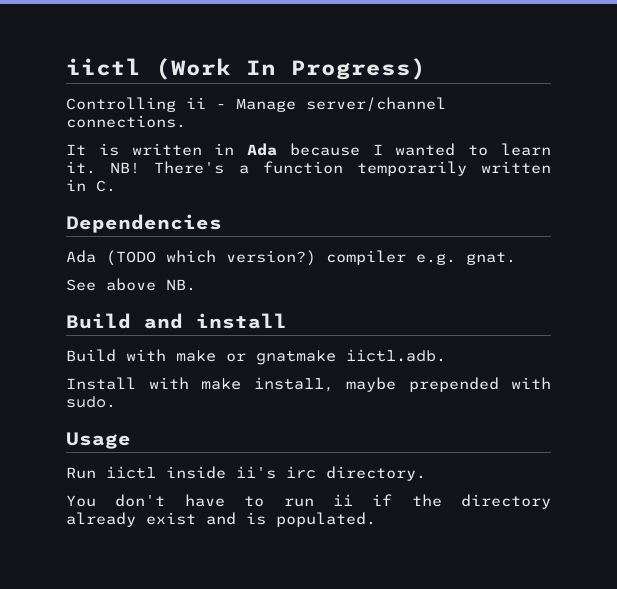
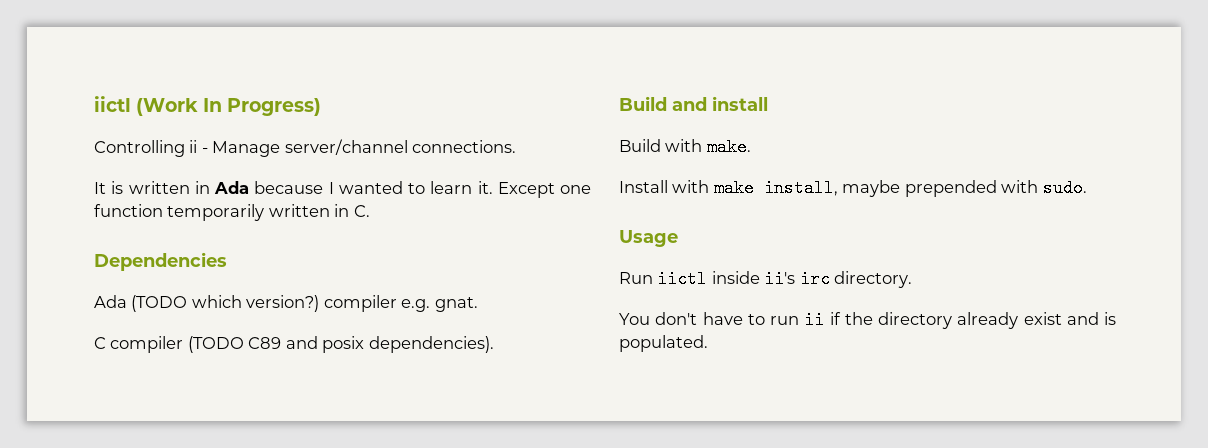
[110,161,249,174] NB! There's a -> [497,182,591,198] Except one
[66,278,196,291] See above NB. -> [94,336,494,353] C compiler (TODO C89 and posix dependencies).
[176,349,446,365] make or gnatmake iictl.adb. -> [706,138,751,156] make.

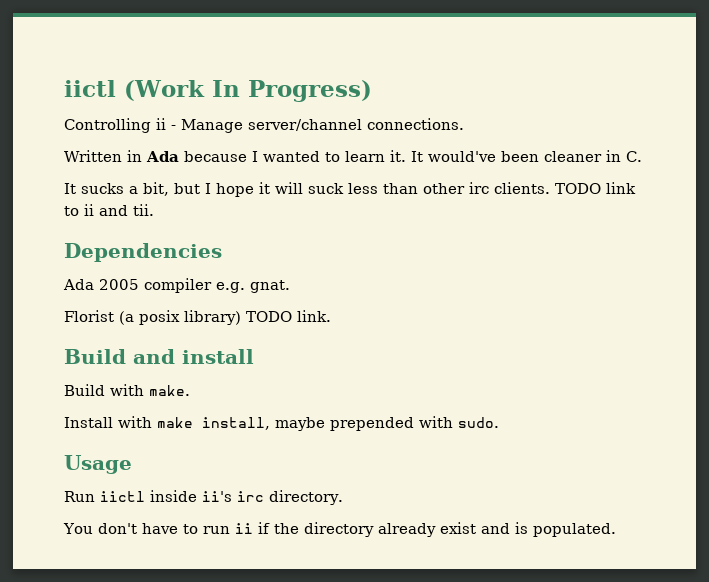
[94,181,190,194] It is written -> [64,150,122,162] Written
[497,182,591,198] [94,204,370,221] Except one function temporarily written in C. -> [411,150,642,162] [64,182,636,197] [64,204,154,216] It would've been cleaner in C. // It sucks a bit, but I hope it will suck less than other irc clients. TODO link to ii and tii.
[131,295,320,312] (TODO which version?) -> [99,279,139,290] 2005
[94,336,494,353] C compiler (TODO C89 and posix dependencies). -> [64,310,331,325] Florist (a posix library) TODO link.

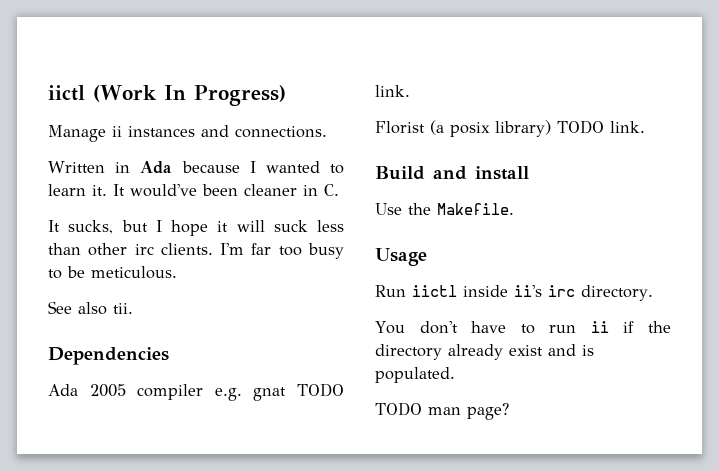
[64,118,362,133] Controlling ii - Manage server/channel -> [48,125,229,142] Manage ii instances and
[81,182,169,196] sucks a bit, -> [68,220,114,234] sucks,
[555,182,636,194] [64,204,128,216] TODO link to ii and -> [220,243,344,259] [48,266,177,279] [48,301,107,315] I'm far too busy to be meticulous. // See also
[250,280,290,293] gnat. -> [253,383,344,401] [375,85,410,97] gnat TODO link.
[64,384,190,396] [64,416,499,431] Build with make. // Install with make install, maybe prepended with sudo. -> [375,203,514,215] Use the Makefile.
(616, 530) none -> [375,402,509,420] // TODO man page?

